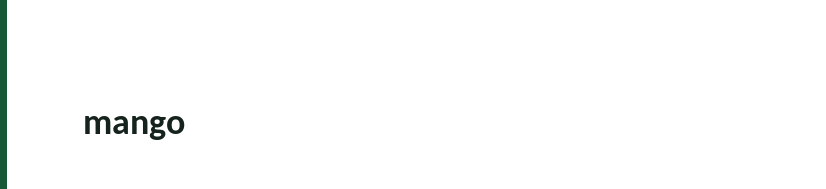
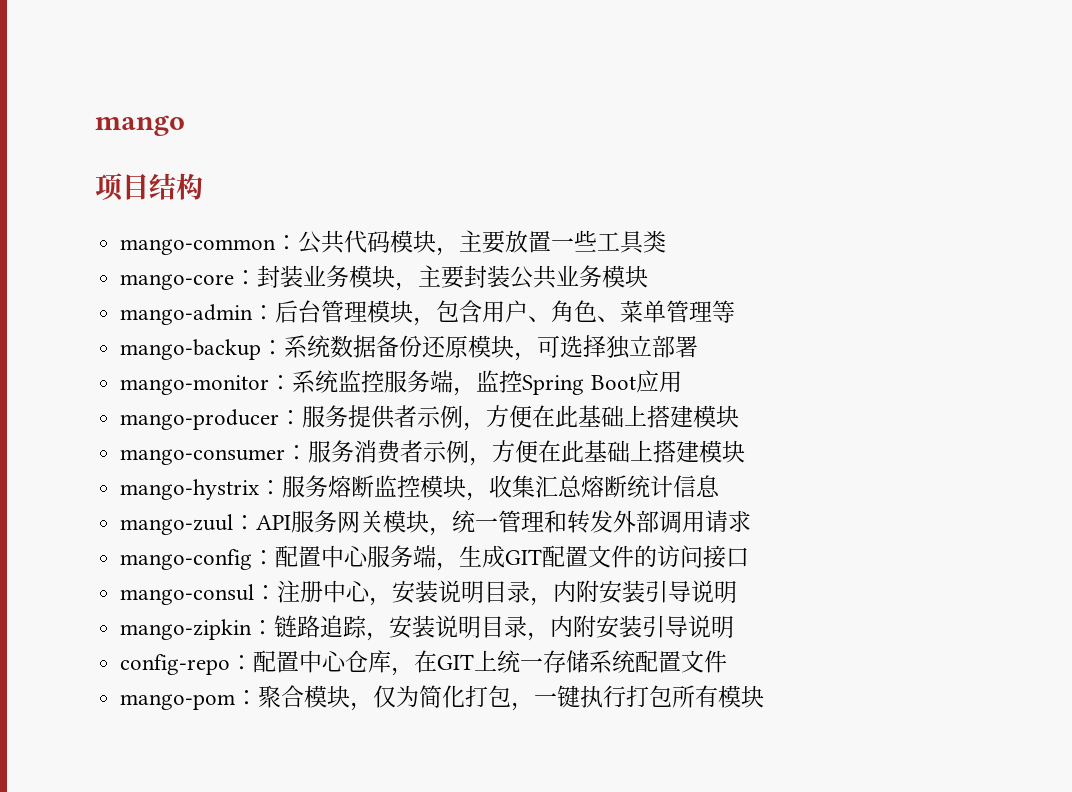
(185, 128) none -> [95,173,203,201] [120,230,667,256] [120,265,649,291] [120,300,736,326] [120,335,699,361] [120,370,682,396] [120,405,740,431] [120,440,746,466] [120,475,721,501] [120,510,752,536] [120,545,750,571] [120,580,738,606] [120,615,735,641] [120,650,728,676] [120,685,765,711] // 项目结构 // mango-common：公共代码模块，主要放置一些工具类 // mango-core：封装业务模块，主要封装公共业务模块 // mango-admin：后台管理模块，包含用户、角色、菜单管理等 // mango-backup：系统数据备份还原模块，可选择独立部署 // mango-monitor：系统监控服务端，监控Spring Boot应用 // mango-producer：服务提供者示例，方便在此基础上搭建模块 // mango-consumer：服务消费者示例，方便在此基础上搭建模块 // mango-hystrix：服务熔断监控模块，收集汇总熔断统计信息 // mango-zuul：API服务网关模块，统一管理和转发外部调用请求 // mango-config：配置中心服务端，生成GIT配置文件的访问接口 // mango-consul：注册中心，安装说明目录，内附安装引导说明 // mango-zipkin：链路追踪，安装说明目录，内附安装引导说明 // config-repo：配置中心仓库，在GIT上统一存储系统配置文件 // mango-pom：聚合模块，仅为简化打包，一键执行打包所有模块

